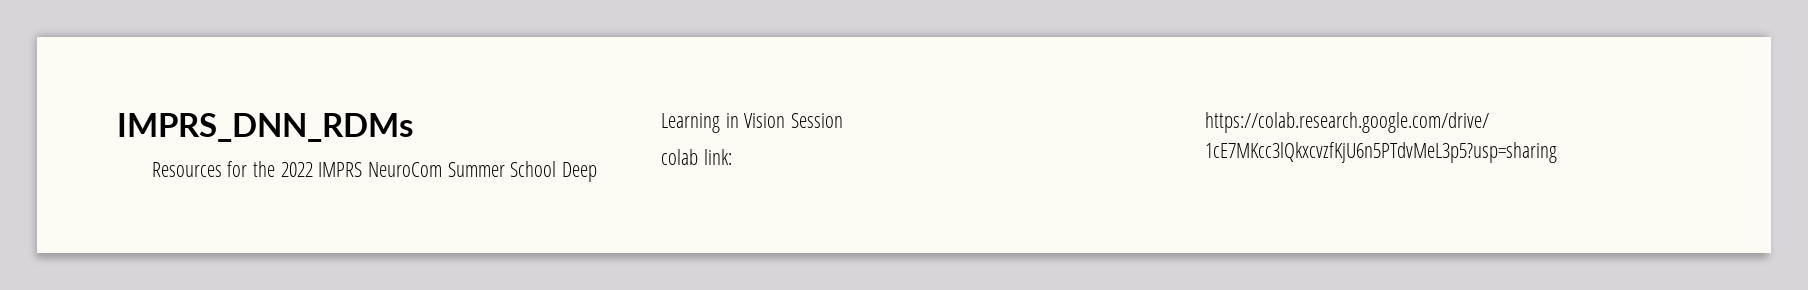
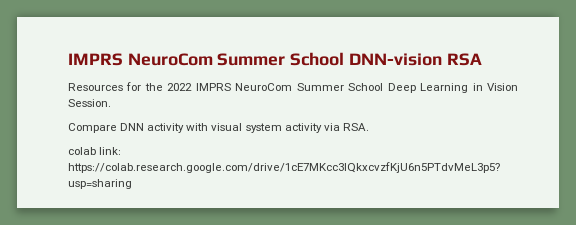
[117,113,414,142] IMPRS_DNN_RDMs -> [68,52,482,66] IMPRS NeuroCom Summer School DNN-vision RSA
[791,113,844,128] Session -> [68,99,111,107] [68,123,369,133] Session. // Compare DNN activity with visual system activity via RSA.

